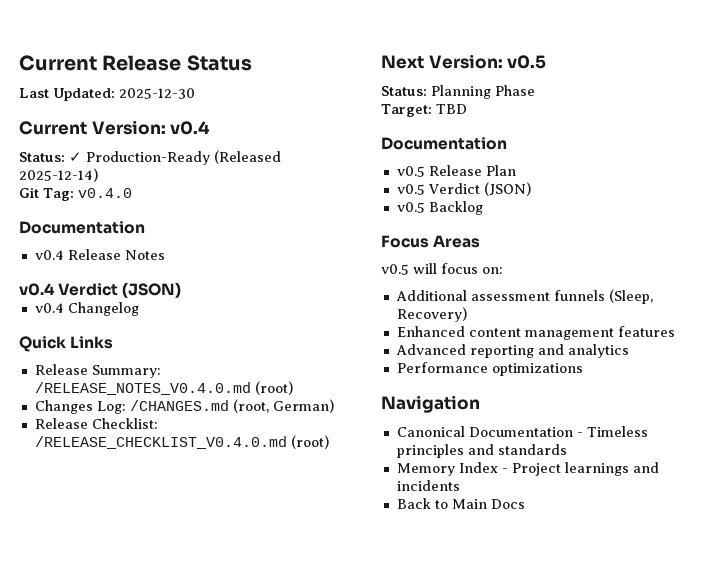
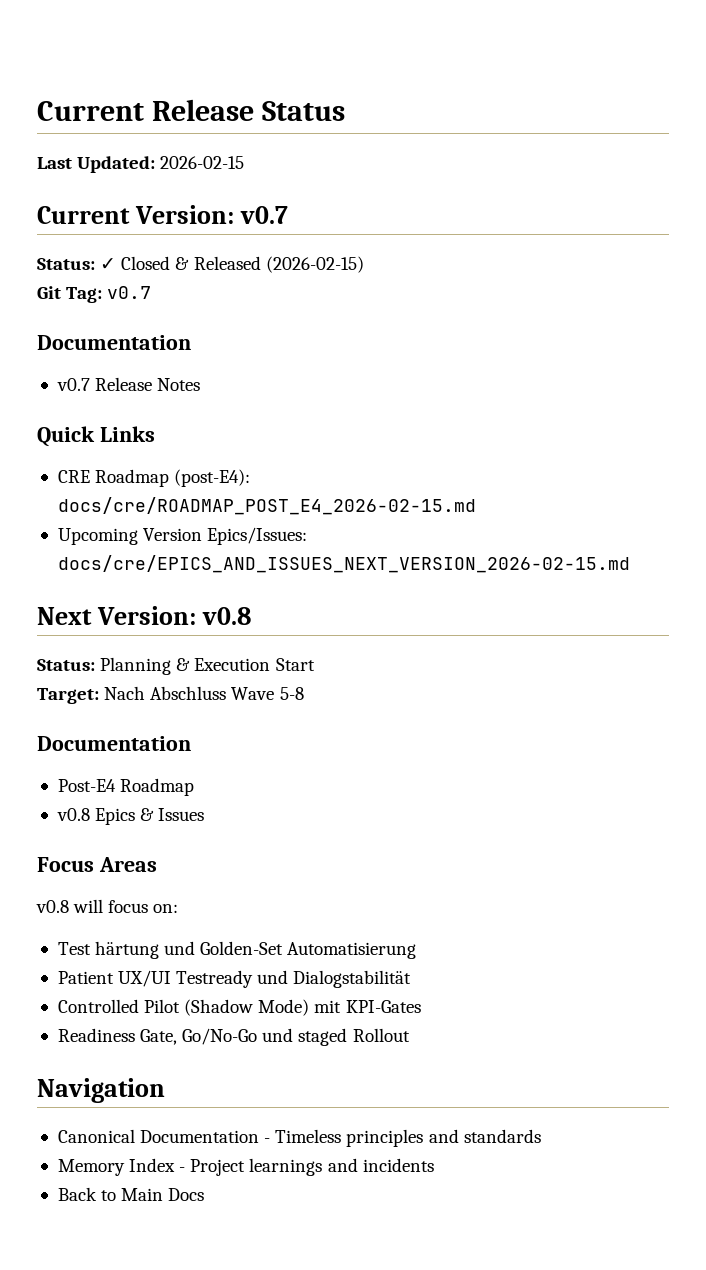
[119,88,195,99] 2025-12-30 -> [160,156,245,169] 2026-02-15
[170,121,211,135] v0.4 -> [239,206,288,224] v0.7
[86,150,281,165] [19,168,98,182] Production-Ready (Released 2025-12-14) -> [121,256,364,273] Closed & Released (2026-02-15)
[77,188,132,198] [19,221,145,234] [34,250,64,260] v0.4.0 // Documentation // v0.4 -> [107,286,152,299] [37,335,191,350] [56,378,90,391] v0.7 // Documentation // v0.7
[19,282,182,298] [34,302,139,316] [19,336,114,352] [34,364,161,378] [34,381,293,395] [34,399,334,414] [34,418,158,429] [34,435,329,449] v0.4 Verdict (JSON) // v0.4 Changelog // Quick Links // Release Summary: /RELEASE_NOTES_V0.4.0.md (root) // Changes Log: /CHANGES.md (root, German) // Release Checklist: /RELEASE_CHECKLIST_V0.4.0.md (root) -> [37,426,155,447] [57,469,251,487] [57,497,476,515] [57,527,308,545] [57,555,630,573] Quick Links // CRE Roadmap (post-E4): docs/cre/ROADMAP_POST_E4_2026-02-15.md // Upcoming Version Epics/Issues: docs/cre/EPICS_AND_ISSUES_NEXT_VERSION_2026-02-15.md
[507,55,547,69] v0.5 -> [201,607,251,625] v0.8
[495,85,535,96] [381,104,467,117] [381,137,507,150] [396,165,516,177] [396,182,531,196] [396,201,483,215] Phase // Target: TBD // Documentation // v0.5 Release Plan // v0.5 Verdict (JSON) // v0.5 Backlog -> [176,658,315,671] [37,686,304,704] [37,736,191,751] [57,778,195,796] [56,808,205,825] & Execution Start // Target: Nach Abschluss Wave 5-8 // Documentation // Post-E4 Roadmap // v0.8 Epics & Issues
[381,264,409,275] v0.5 -> [36,900,69,913] v0.8
[395,289,653,304] [396,307,467,322] [396,326,675,340] [395,344,629,358] [396,362,583,376] Additional assessment funnels (Sleep, Recovery) // Enhanced content management features // Advanced reporting and analytics // Performance optimizations -> [57,941,417,959] [57,970,412,988] [57,999,421,1016] [57,1028,410,1046] Test härtung und Golden-Set Automatisierung // Patient UX/UI Testready und Dialogstabilität // Controlled Pilot (Shadow Mode) mit KPI-Gates // Readiness Gate, Go/No-Go und staged Rollout

